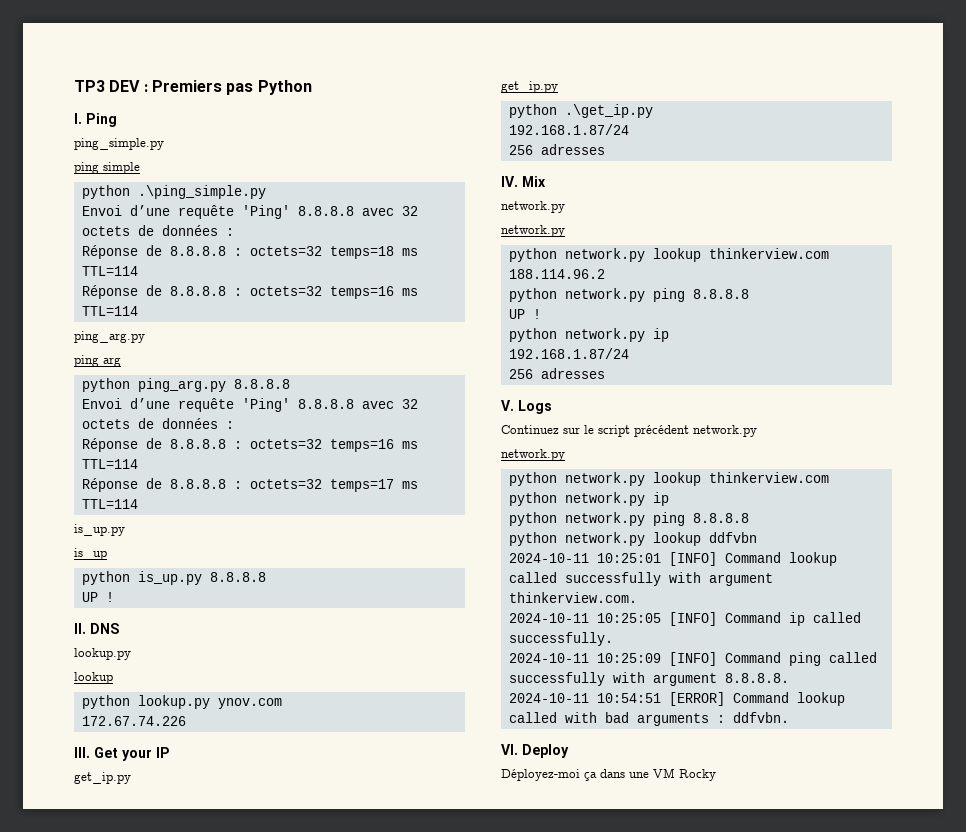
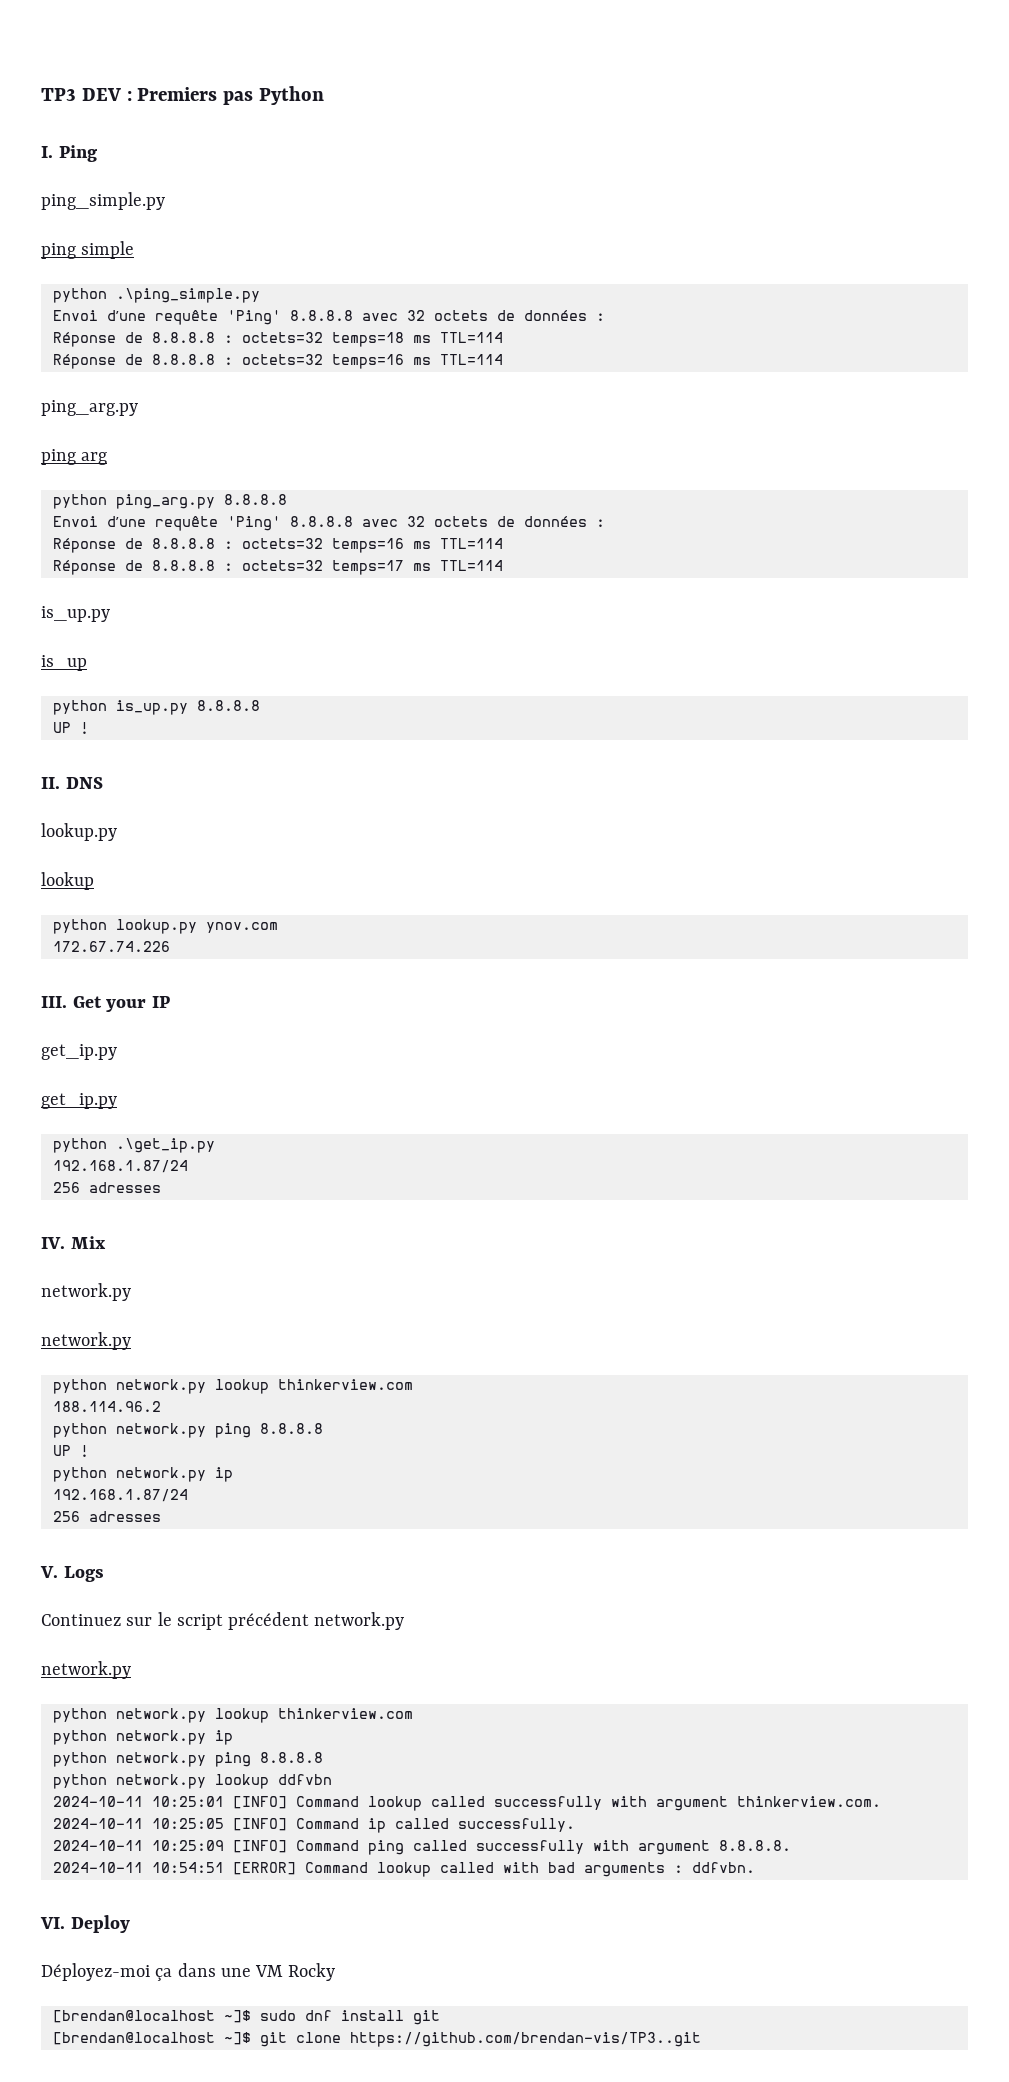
(716, 775) none -> [52,2010,440,2025] [52,2032,701,2047] // [brendan@localhost ~]$ sudo dnf install git // [brendan@localhost ~]$ git clone https://github.com/brendan-vis/TP3..git

